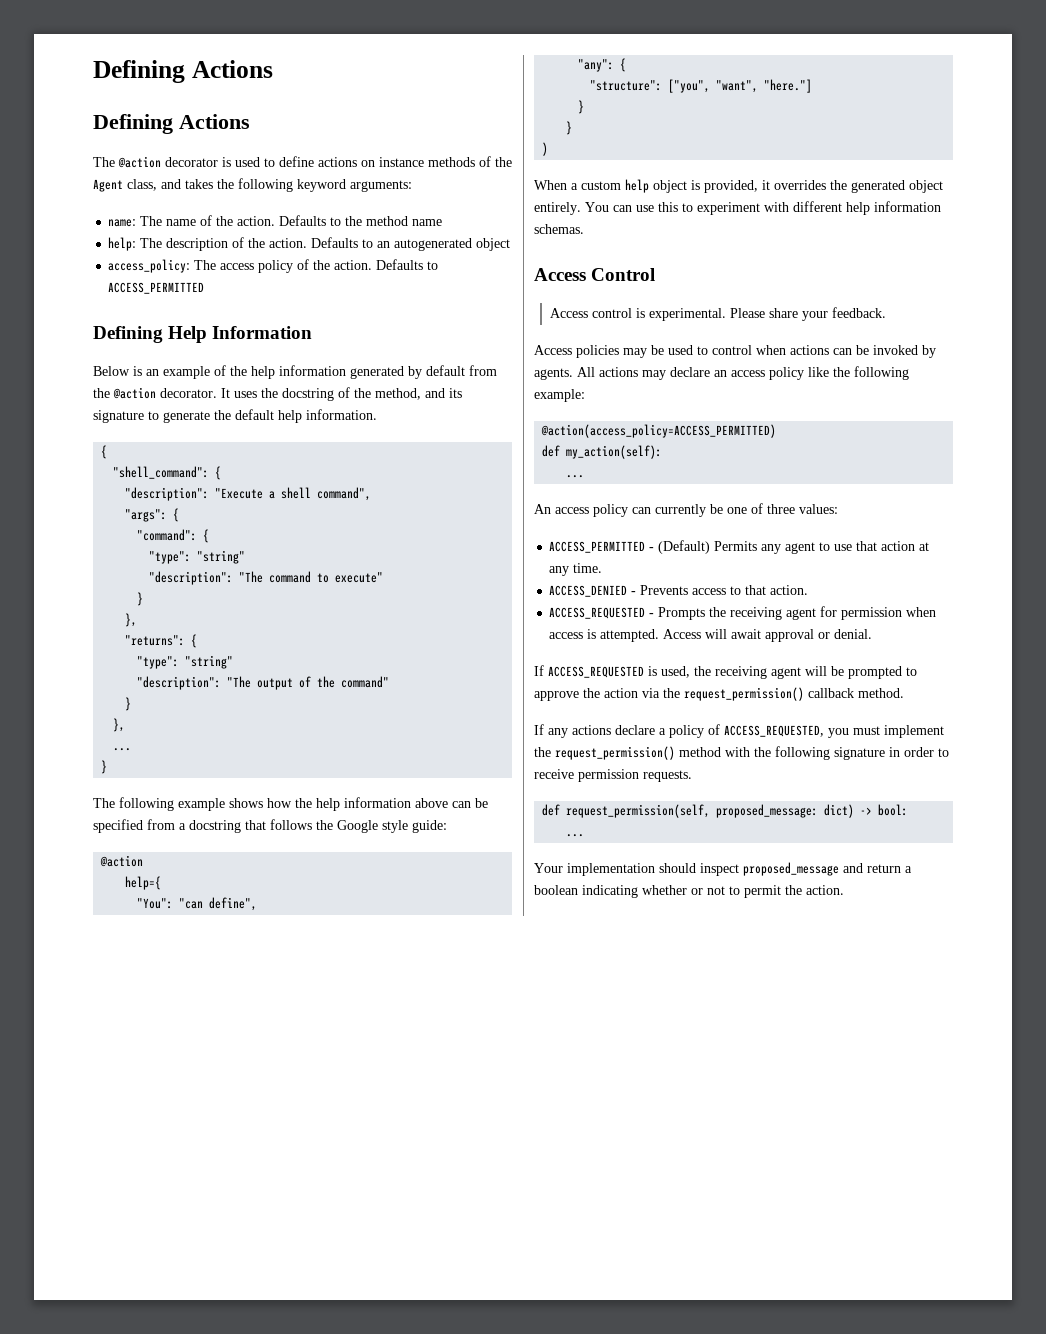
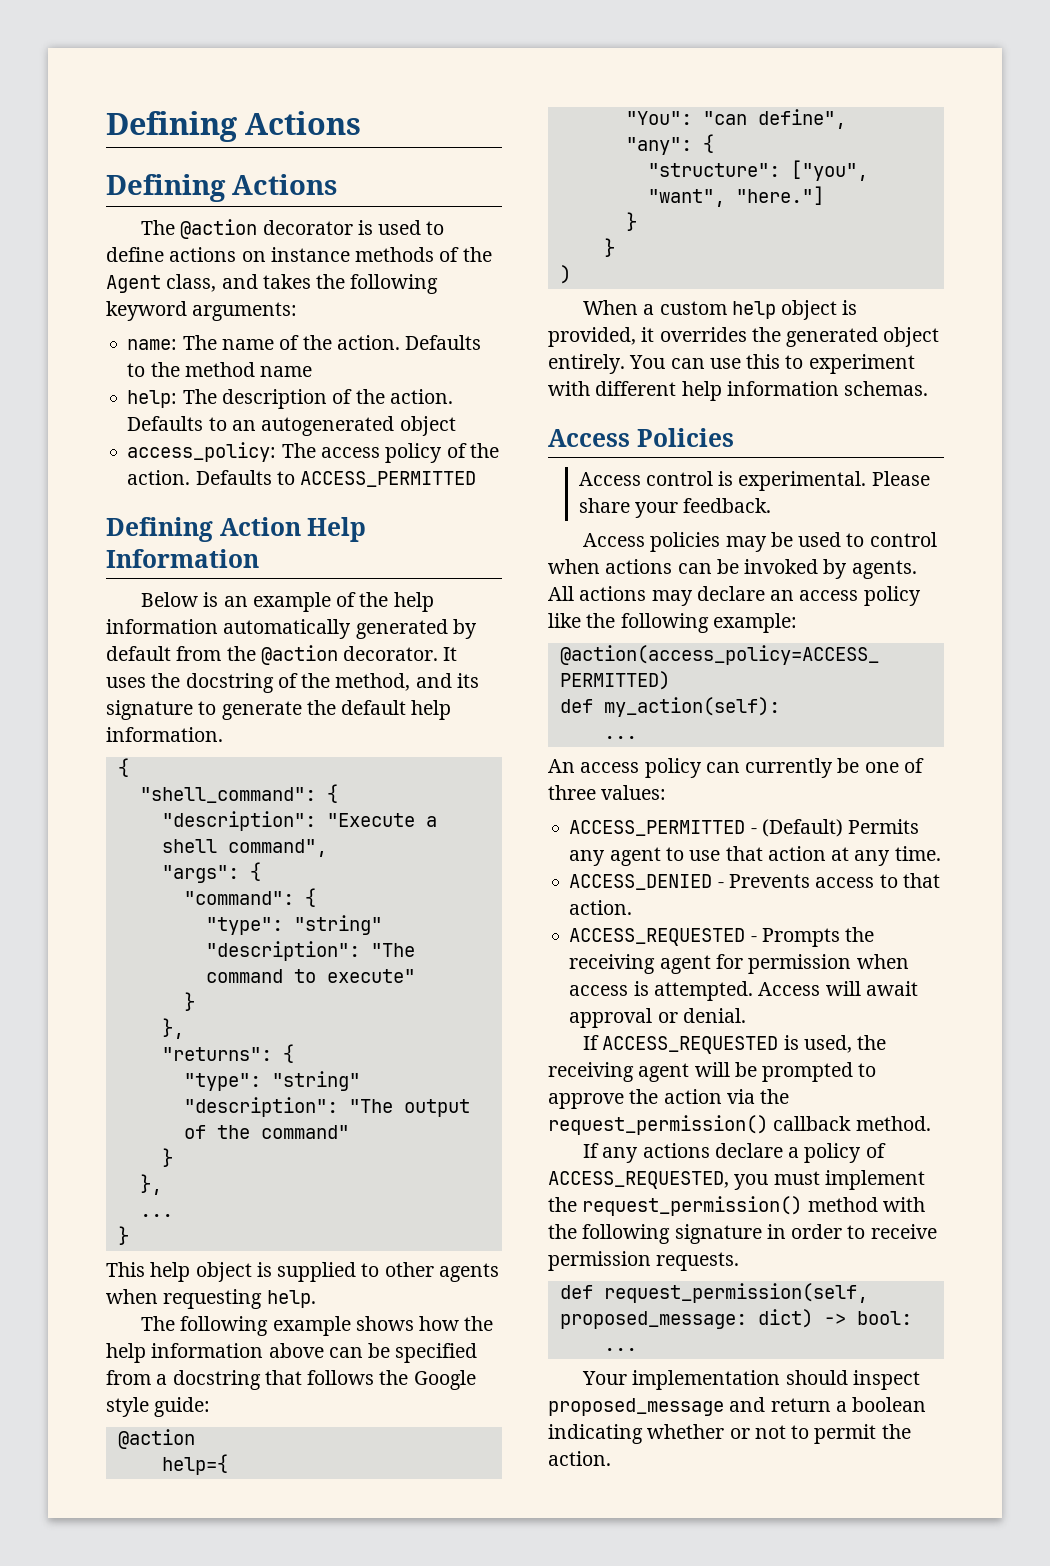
(163, 334) none -> [219,517,301,536] Action
(346, 370) none -> [223,619,352,639] automatically
(108, 767) none -> [106,1262,499,1282] [106,1289,316,1309] // This help object is supplied to other agents when requesting help.
[591,268,656,281] Control -> [636,428,734,447] Policies

